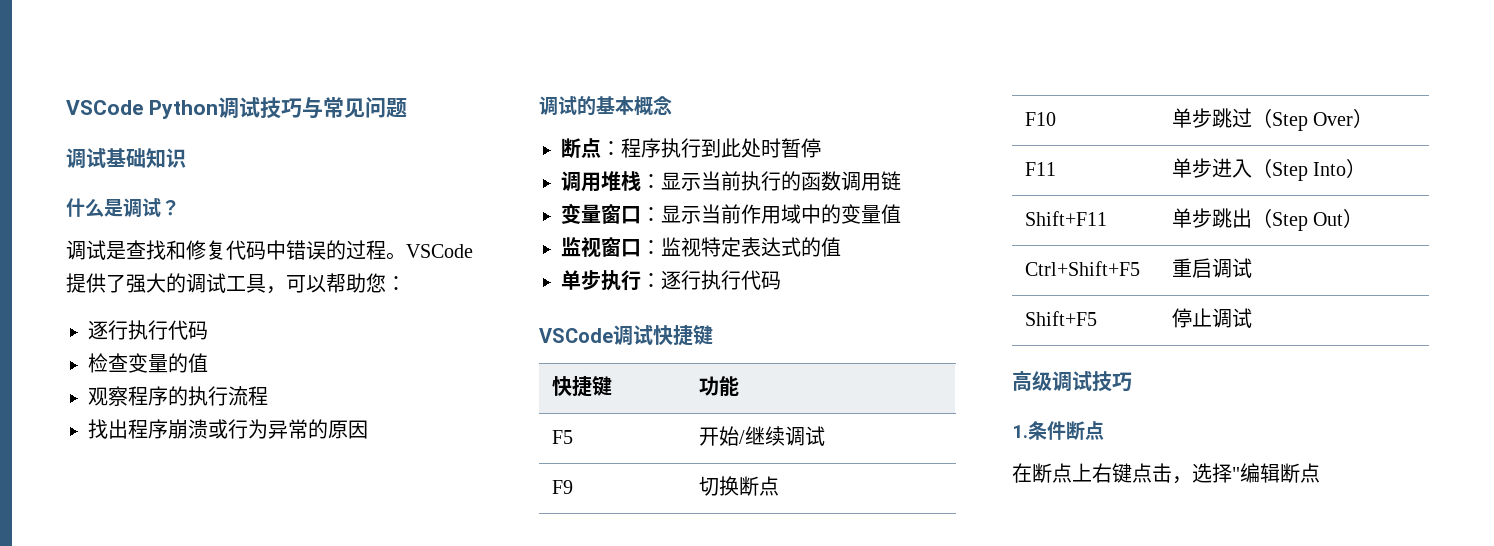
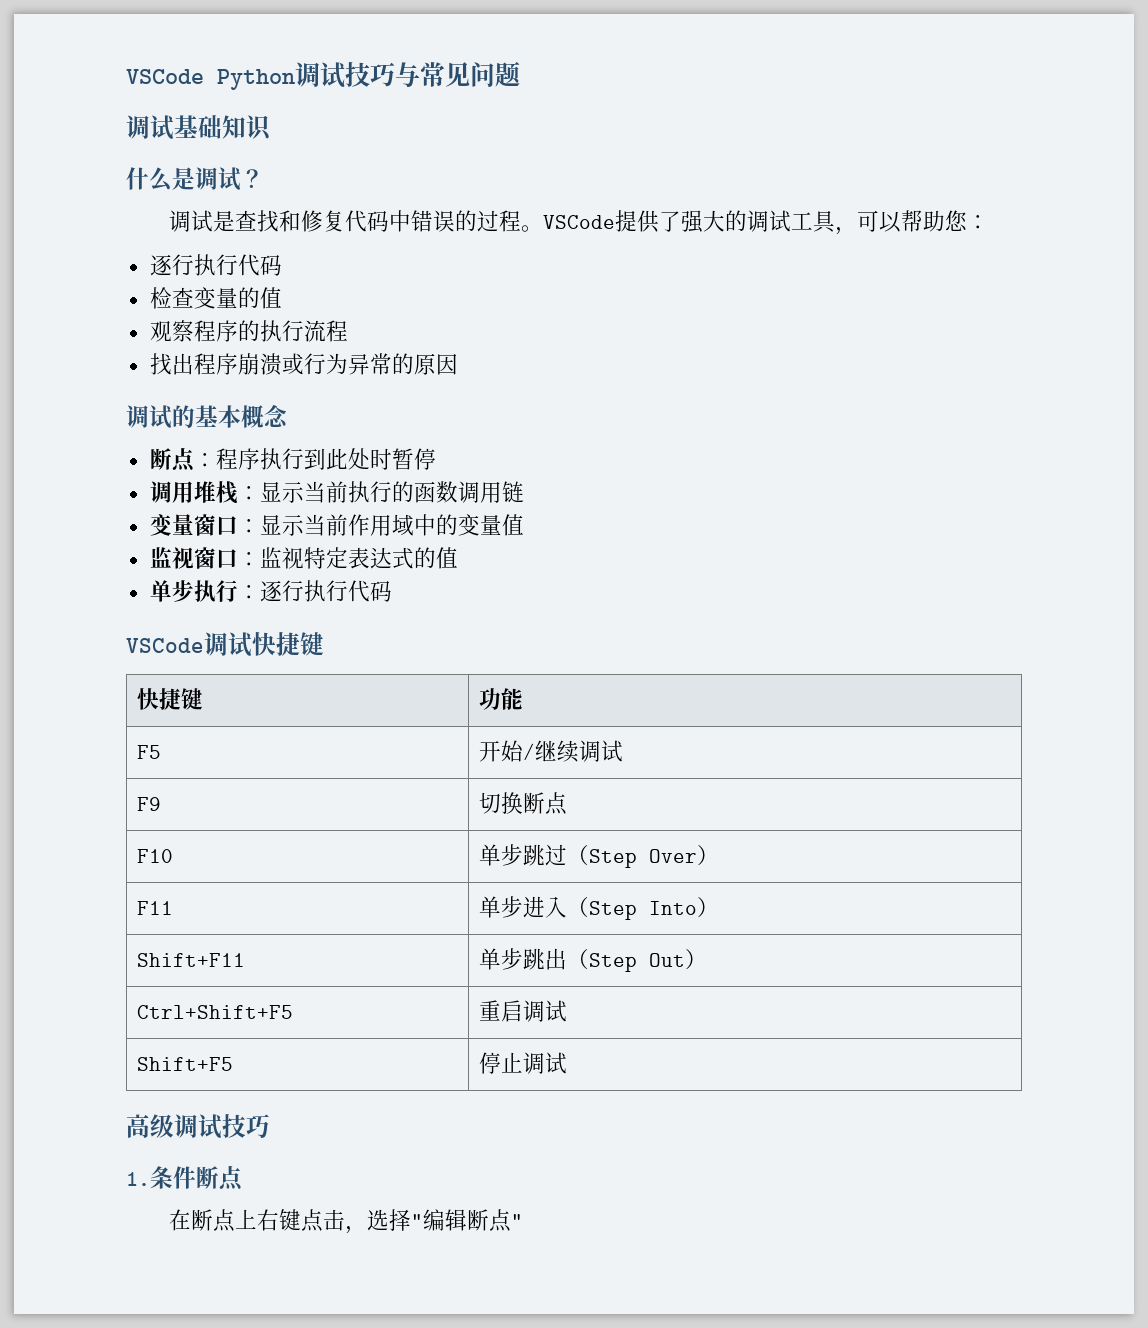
(1320, 473) none -> [510,1214,523,1228] "

